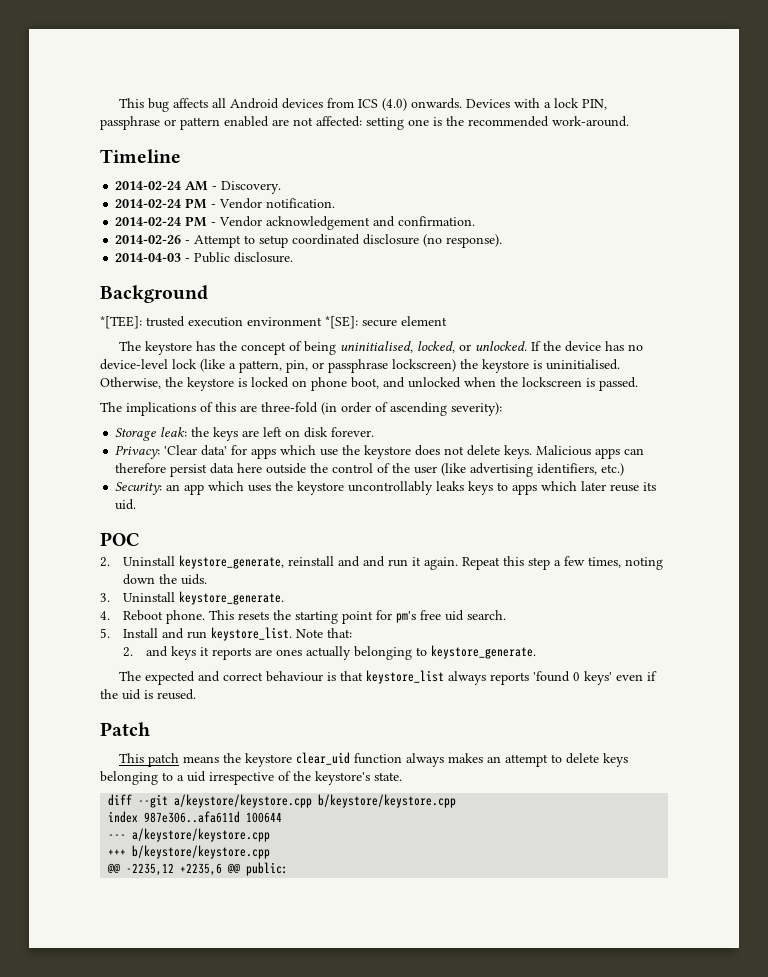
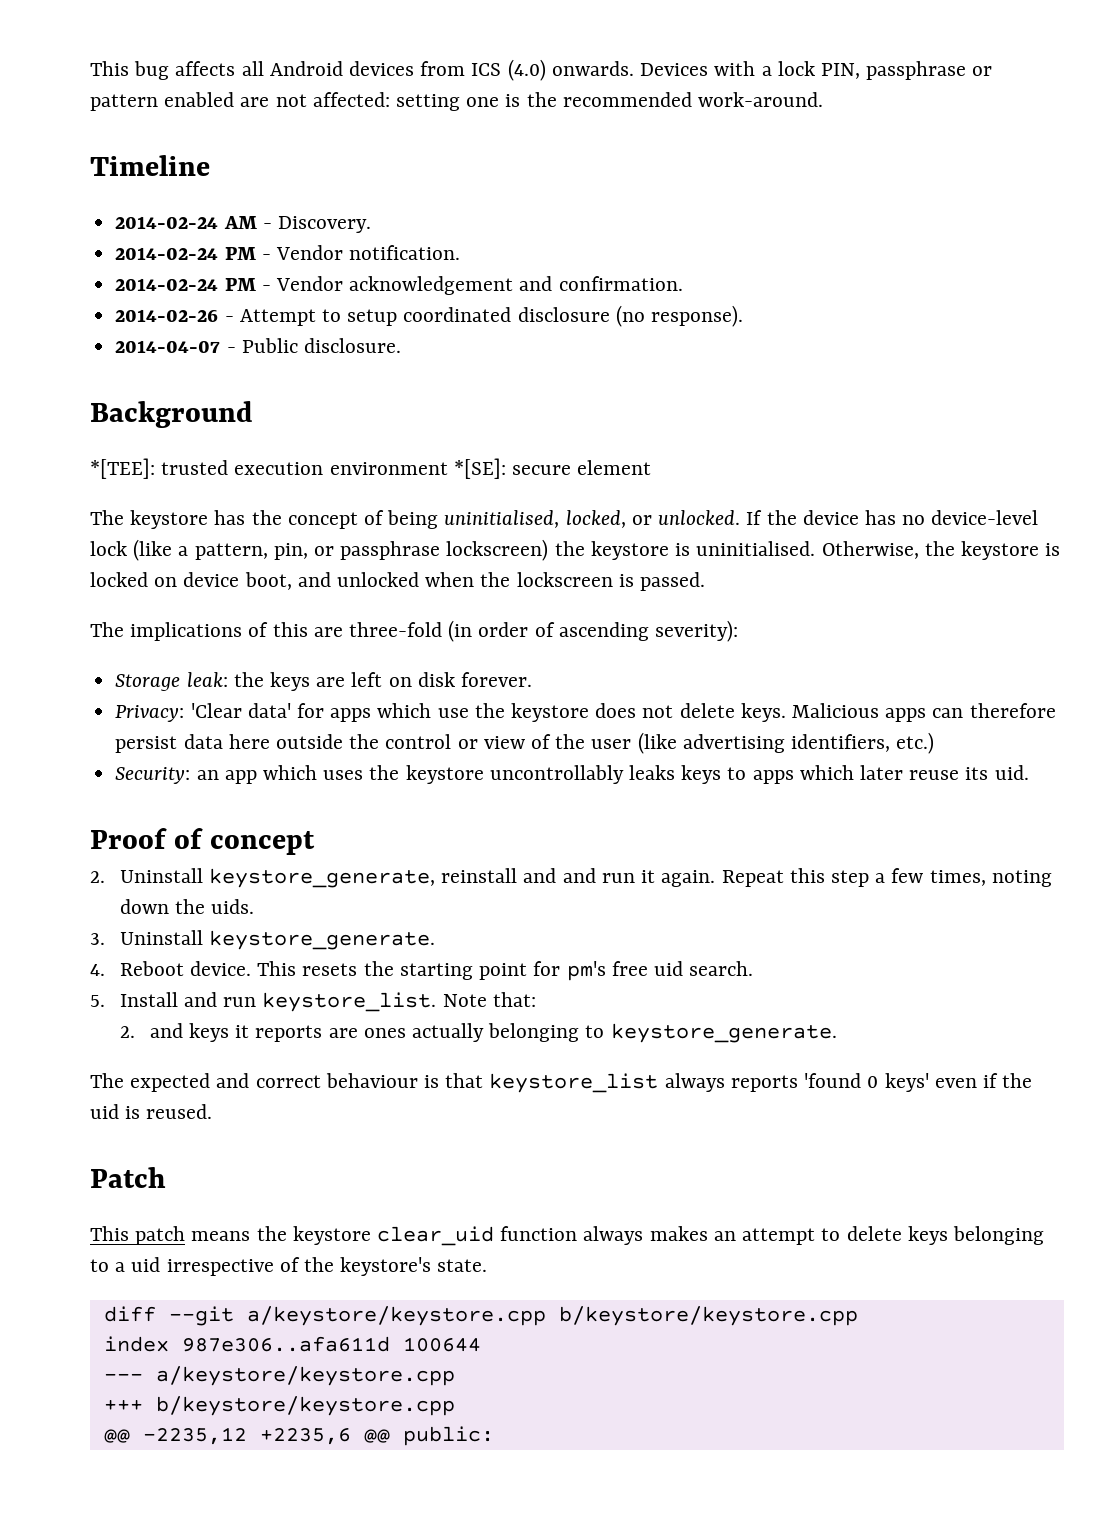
[115,253,182,262] 2014-04-03 -> [115,340,221,353] 2014-04-07
[311,377,347,391] phone -> [183,572,240,587] device
(374, 468) none -> [457,736,525,749] or view
[100,532,140,546] POC -> [90,828,315,855] Proof of concept
[166,610,206,624] phone. -> [190,961,252,976] device.

